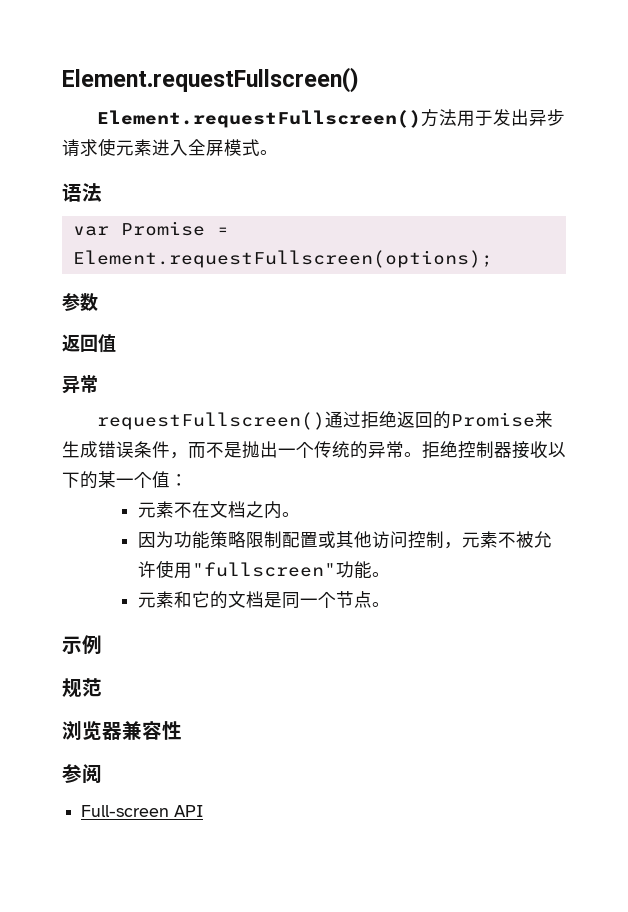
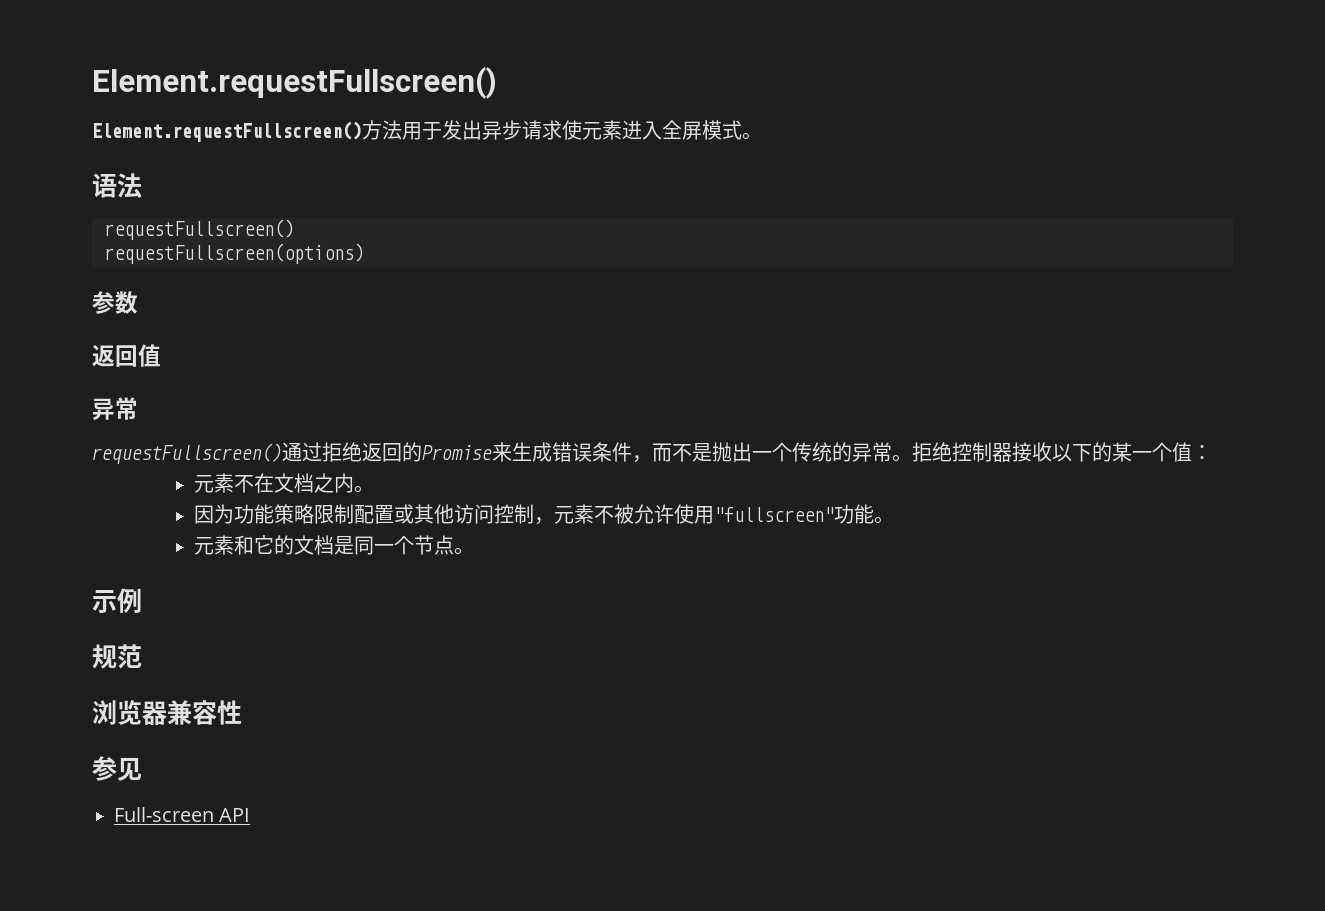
[72,221,229,236] [72,250,493,268] var Promise = Element.requestFullscreen(options); -> [104,219,294,240] [104,243,364,264] requestFullscreen() // requestFullscreen(options)
[82,764,102,784] 阅 -> [117,757,142,781] 见

